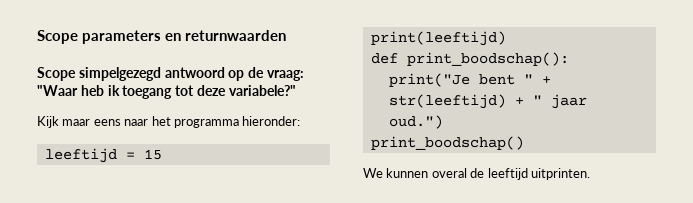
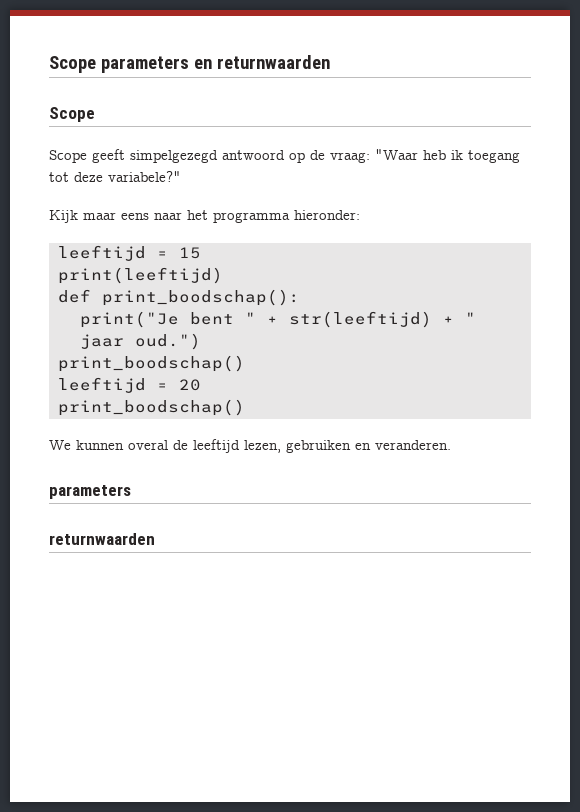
(76, 74) none -> [49,149,125,163] // Scope geeft
(524, 143) none -> [58,377,201,393] [58,399,245,416] // leeftijd = 20 // print_boodschap()
[530,168,590,180] uitprinten. -> [244,440,451,453] [49,485,131,499] [49,533,155,545] lezen, gebruiken en veranderen. // parameters // returnwaarden

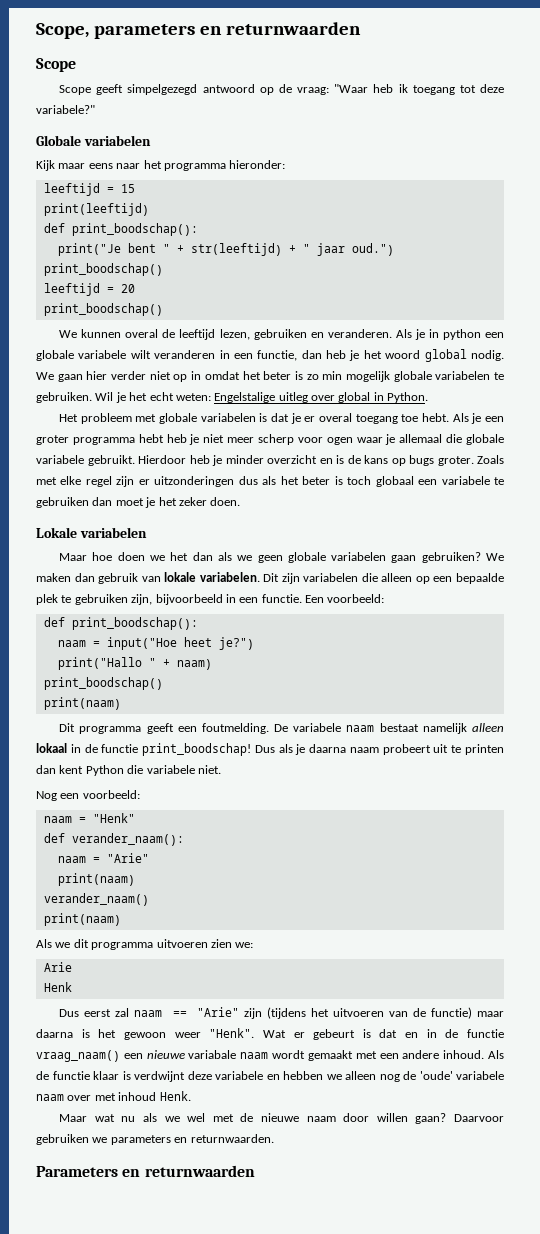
[49,56,96,73] Scope -> [36,23,89,39] Scope,
(181, 176) none -> [36,135,151,146] // Globale variabelen
[49,485,131,499] // parameters // -> [395,329,504,340] [36,349,504,362] [36,371,504,382] [36,392,429,403] [59,413,505,424] [36,434,504,445] [36,455,504,466] [36,476,504,487] [36,497,241,508] [36,527,147,538] [59,552,504,563] [36,572,505,584] [36,594,385,605] [43,617,198,630] [57,637,254,650] [57,657,212,670] [43,677,163,690] [43,697,121,710] [59,723,505,734] [36,743,505,756] [36,765,221,776] [36,790,140,801] [43,813,135,823] [43,833,184,846] [57,853,149,863] [57,873,135,886] [43,893,149,906] [43,913,121,926] [36,939,254,950] [43,962,72,972] [43,982,72,992] [59,1007,505,1019] [36,1028,505,1040] [36,1050,504,1062] [36,1071,504,1082] [36,1091,191,1101] [59,1113,504,1124] [36,1134,274,1145] [36,1166,141,1177] Als je in python een globale variabele wilt veranderen in een functie, dan heb je het woord global nodig. We gaan hier verder niet op in omdat het beter is zo min mogelijk globale variabelen te gebruiken. Wil je het echt weten: Engelstalige uitleg over global in Python. // Het probleem met globale variabelen is dat je er overal toegang toe hebt. Als je een groter programma hebt heb je niet meer scherp voor ogen waar je allemaal die globale variabele gebruikt. Hierdoor heb je minder overzicht en is de kans op bugs groter. Zoals met elke regel zijn er uitzonderingen dus als het beter is toch globaal een variabele te gebruiken dan moet je het zeker doen. // Lokale variabelen // Maar hoe doen we het dan als we geen globale variabelen gaan gebruiken? We maken dan gebruik van lokale variabelen. Dit zijn variabelen die alleen op een bepaalde plek te gebruiken zijn, bijvoorbeeld in een functie. Een voorbeeld: // def print_boodschap(): // naam = input("Hoe heet je?") // print("Hallo " + naam) // print_boodschap() // print(naam) // Dit programma geeft een foutmelding. De variabele naam bestaat namelijk alleen lokaal in de functie print_boodschap! Dus als je daarna naam probeert uit te printen dan kent Python die variabele niet. // Nog een voorbeeld: // naam = "Henk" // def verander_naam(): // naam = "Arie" // print(naam) // verander_naam() // print(naam) // Als we dit programma uitvoeren zien we: // Arie // Henk // Dus eerst zal naam == "Arie" zijn (tijdens het uitvoeren van de functie) maar daarna is het gewoon weer "Henk". Wat er gebeurt is dat en in de functie vraag_naam() een nieuwe variabale naam wordt gemaakt met een andere inhoud. Als de functie klaar is verdwijnt deze variabele en hebben we alleen nog de 'oude' variabele naam over met inhoud Henk. // Maar wat nu als we wel met de nieuwe naam door willen gaan? Daarvoor gebruiken we parameters en returnwaarden. // Parameters en

